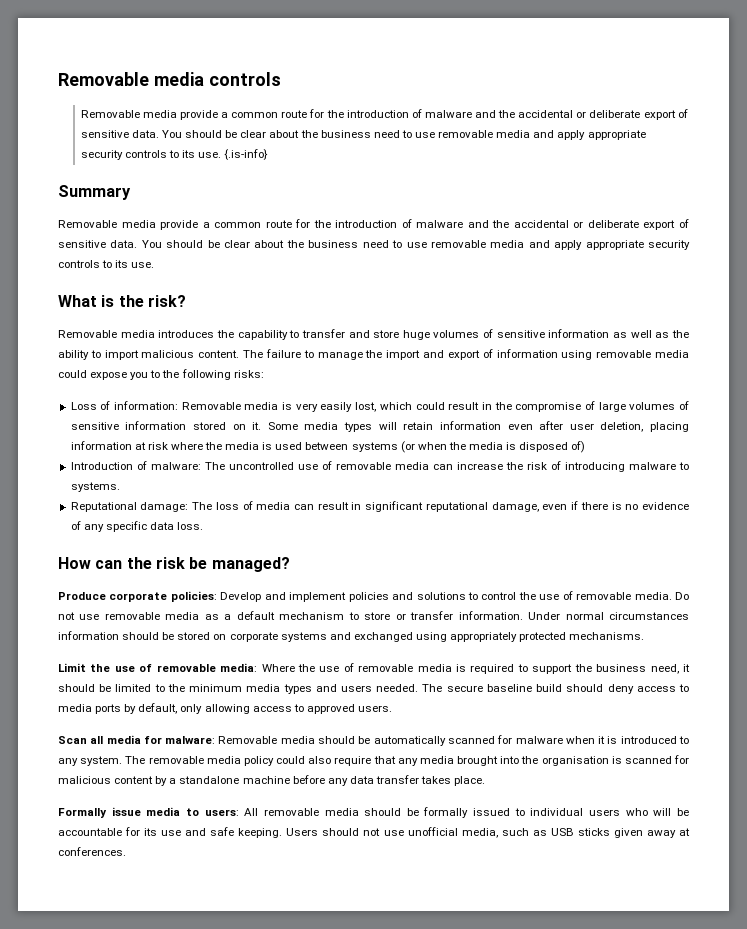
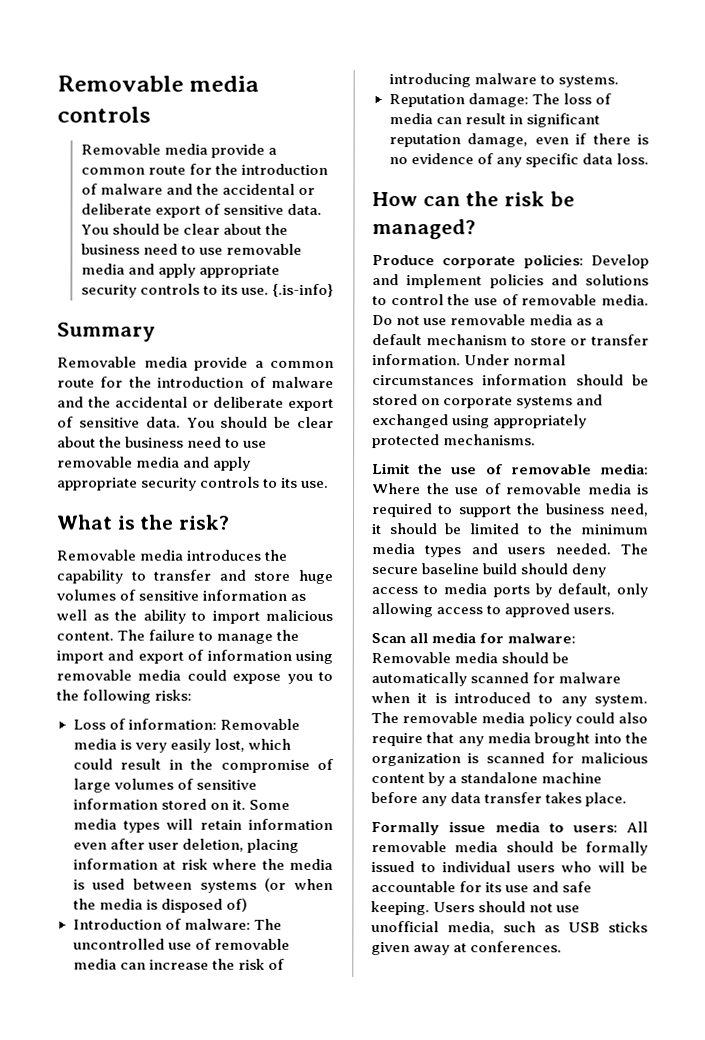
[70,502,137,512] Reputational -> [388,94,465,108] Reputation
[425,502,488,512] reputational -> [388,134,461,148] reputation
[541,756,609,766] organisation -> [371,753,461,767] organization

